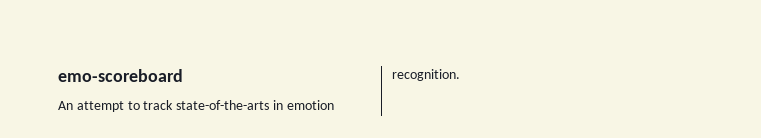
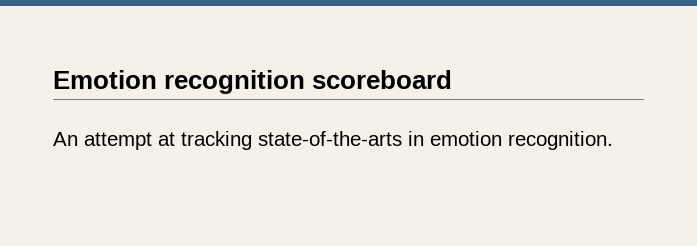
[58,69,183,82] emo-scoreboard -> [53,70,453,94] Emotion recognition scoreboard
[127,100,174,110] to track -> [158,131,252,150] at tracking

